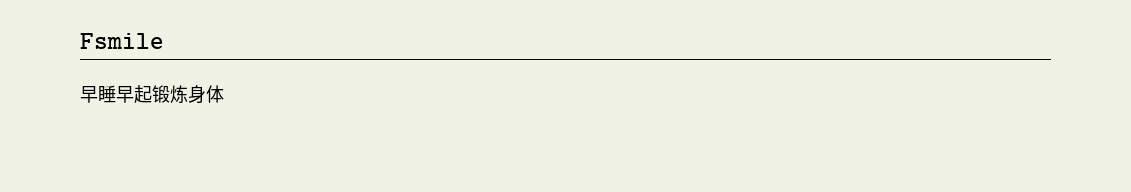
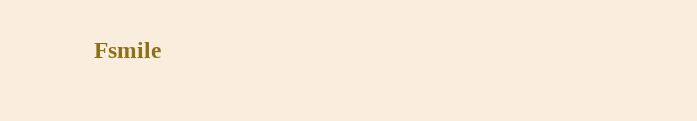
[80,85,224,104] // 早睡早起锻炼身体 -> (161, 50) none

